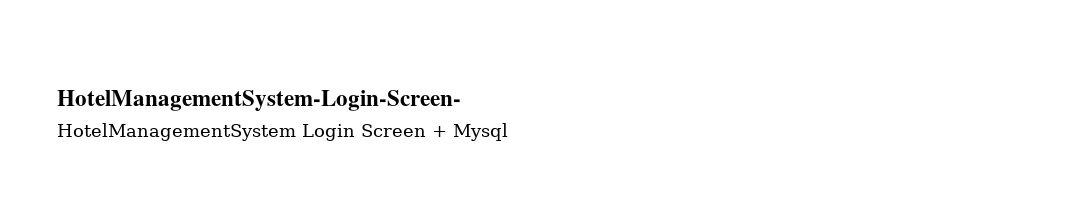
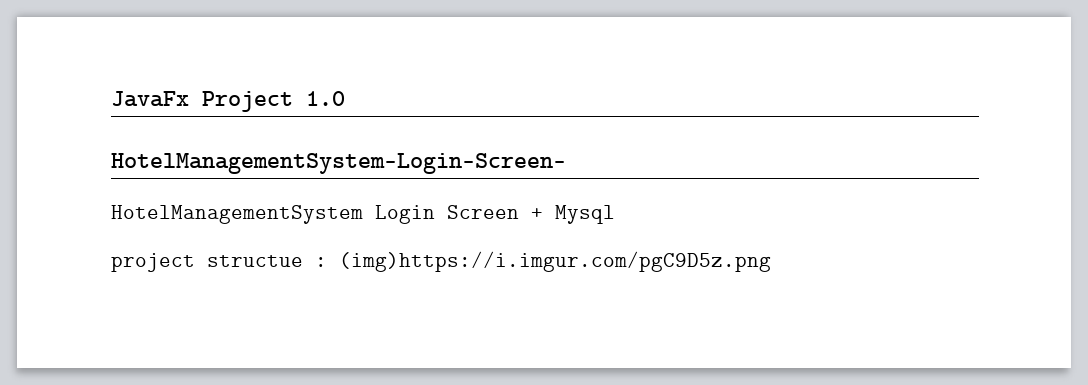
(57, 100) none -> [111,91,345,112] JavaFx Project 1.0 //
(508, 132) none -> [111,251,771,272] // project structue : (img)https://i.imgur.com/pgC9D5z.png

